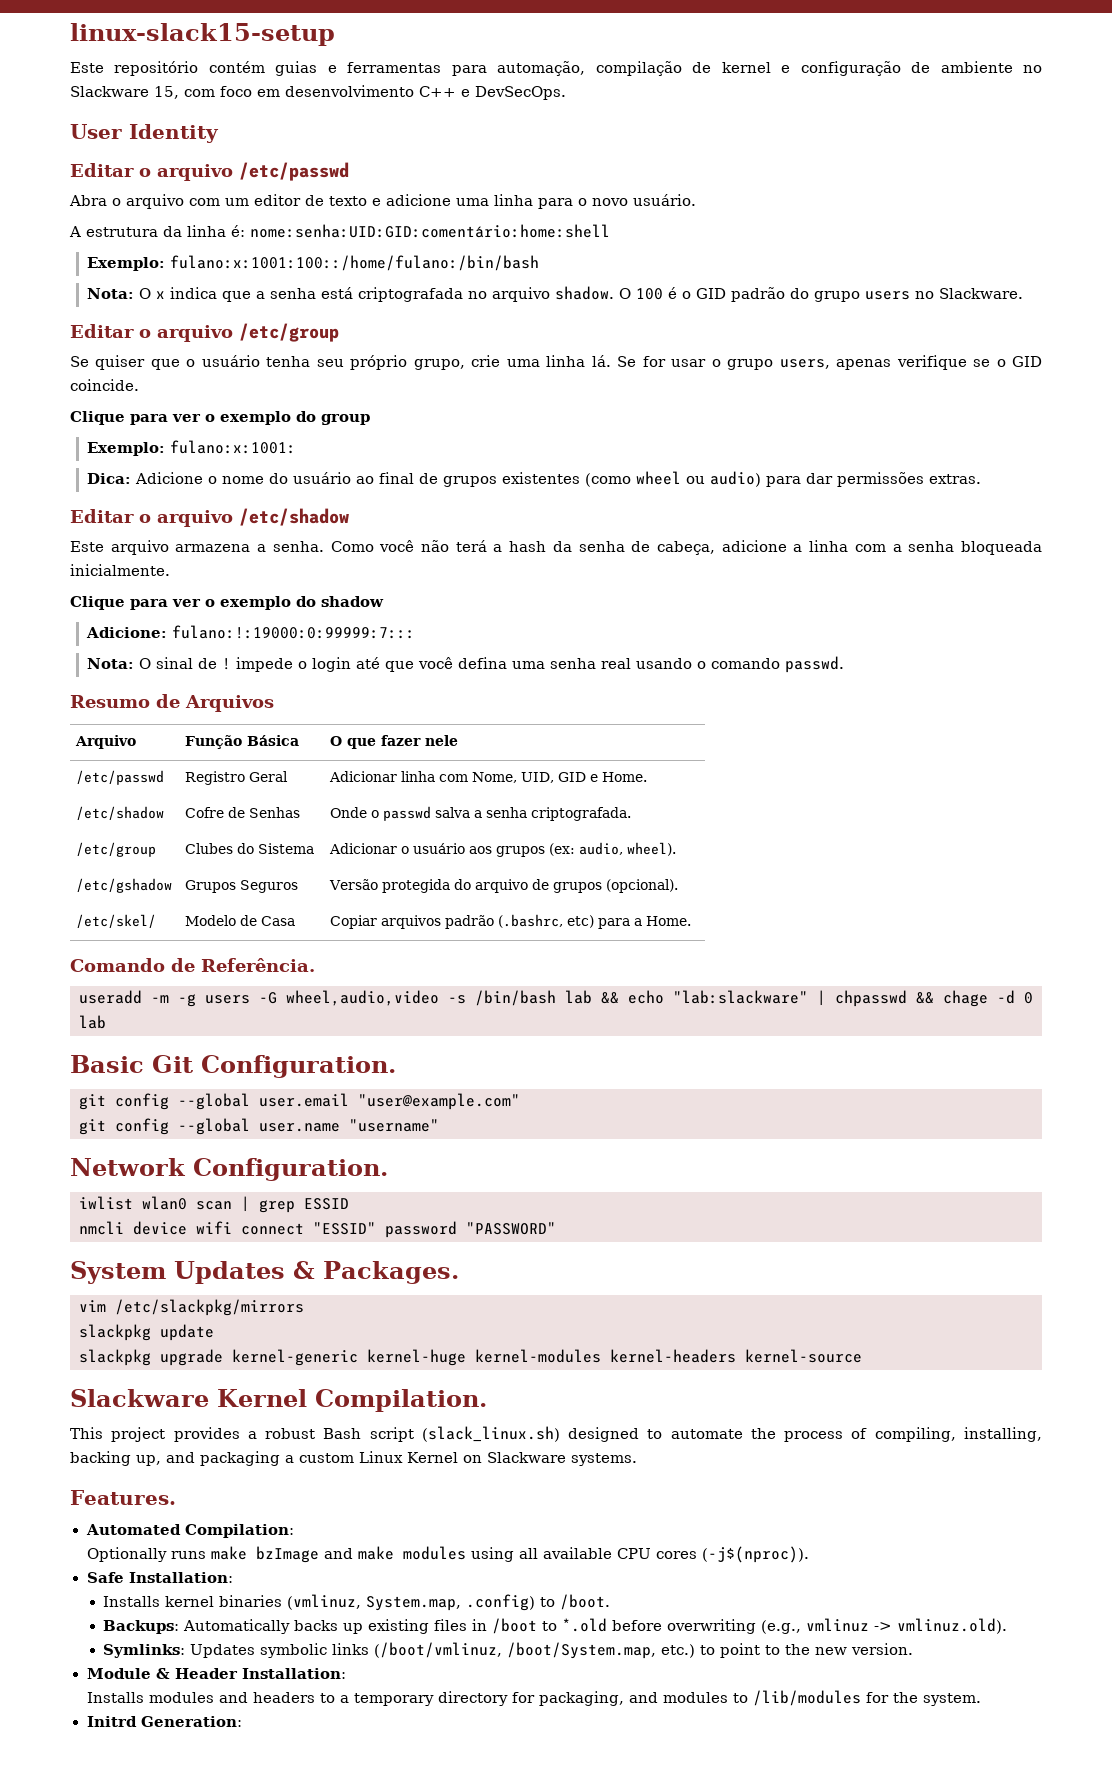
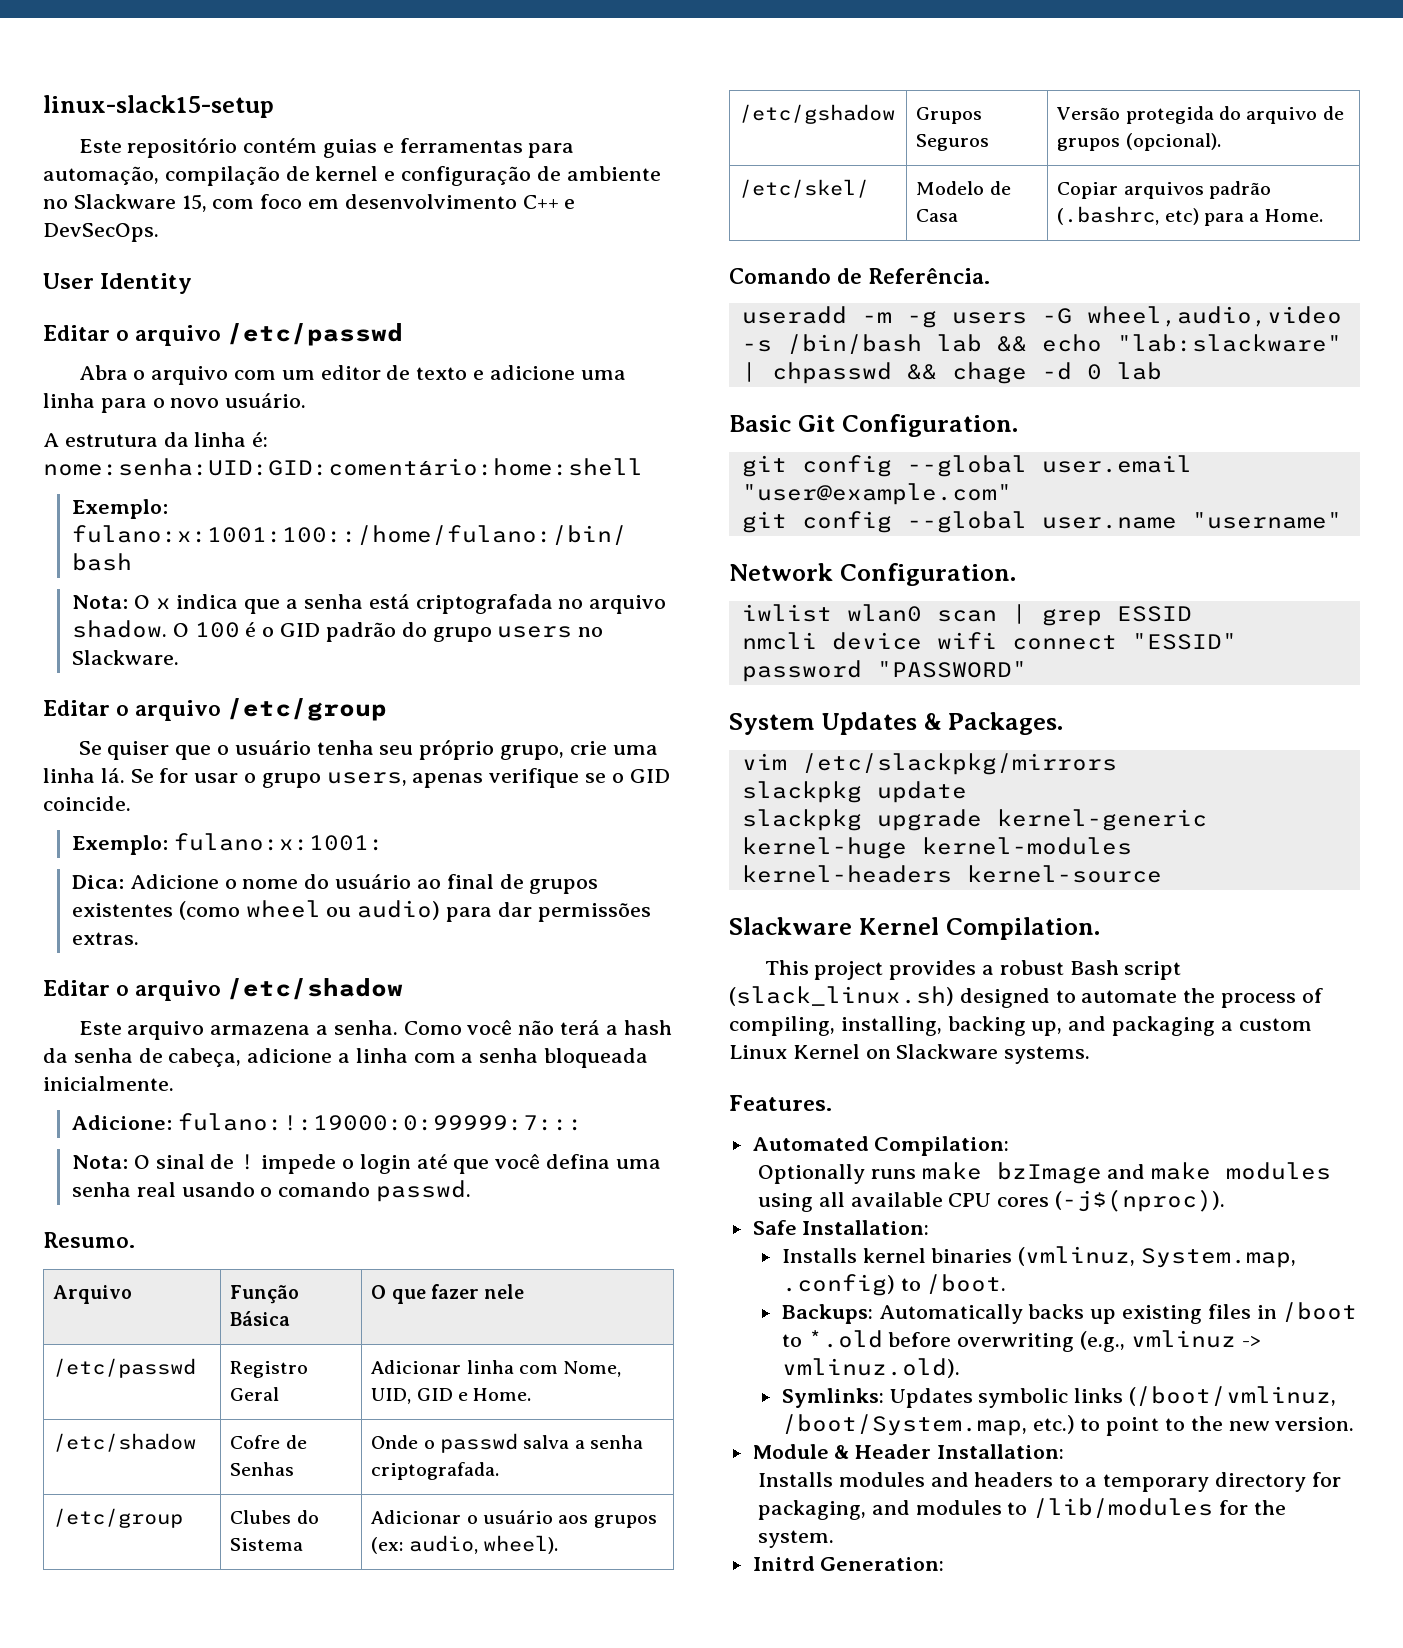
[70,411,370,425] // Clique para ver o exemplo do group -> (131, 803) none
[70,596,384,610] // Clique para ver o exemplo do shadow -> (174, 1083) none
[70,694,274,712] Resumo de Arquivos -> [43,1232,135,1248] Resumo.

